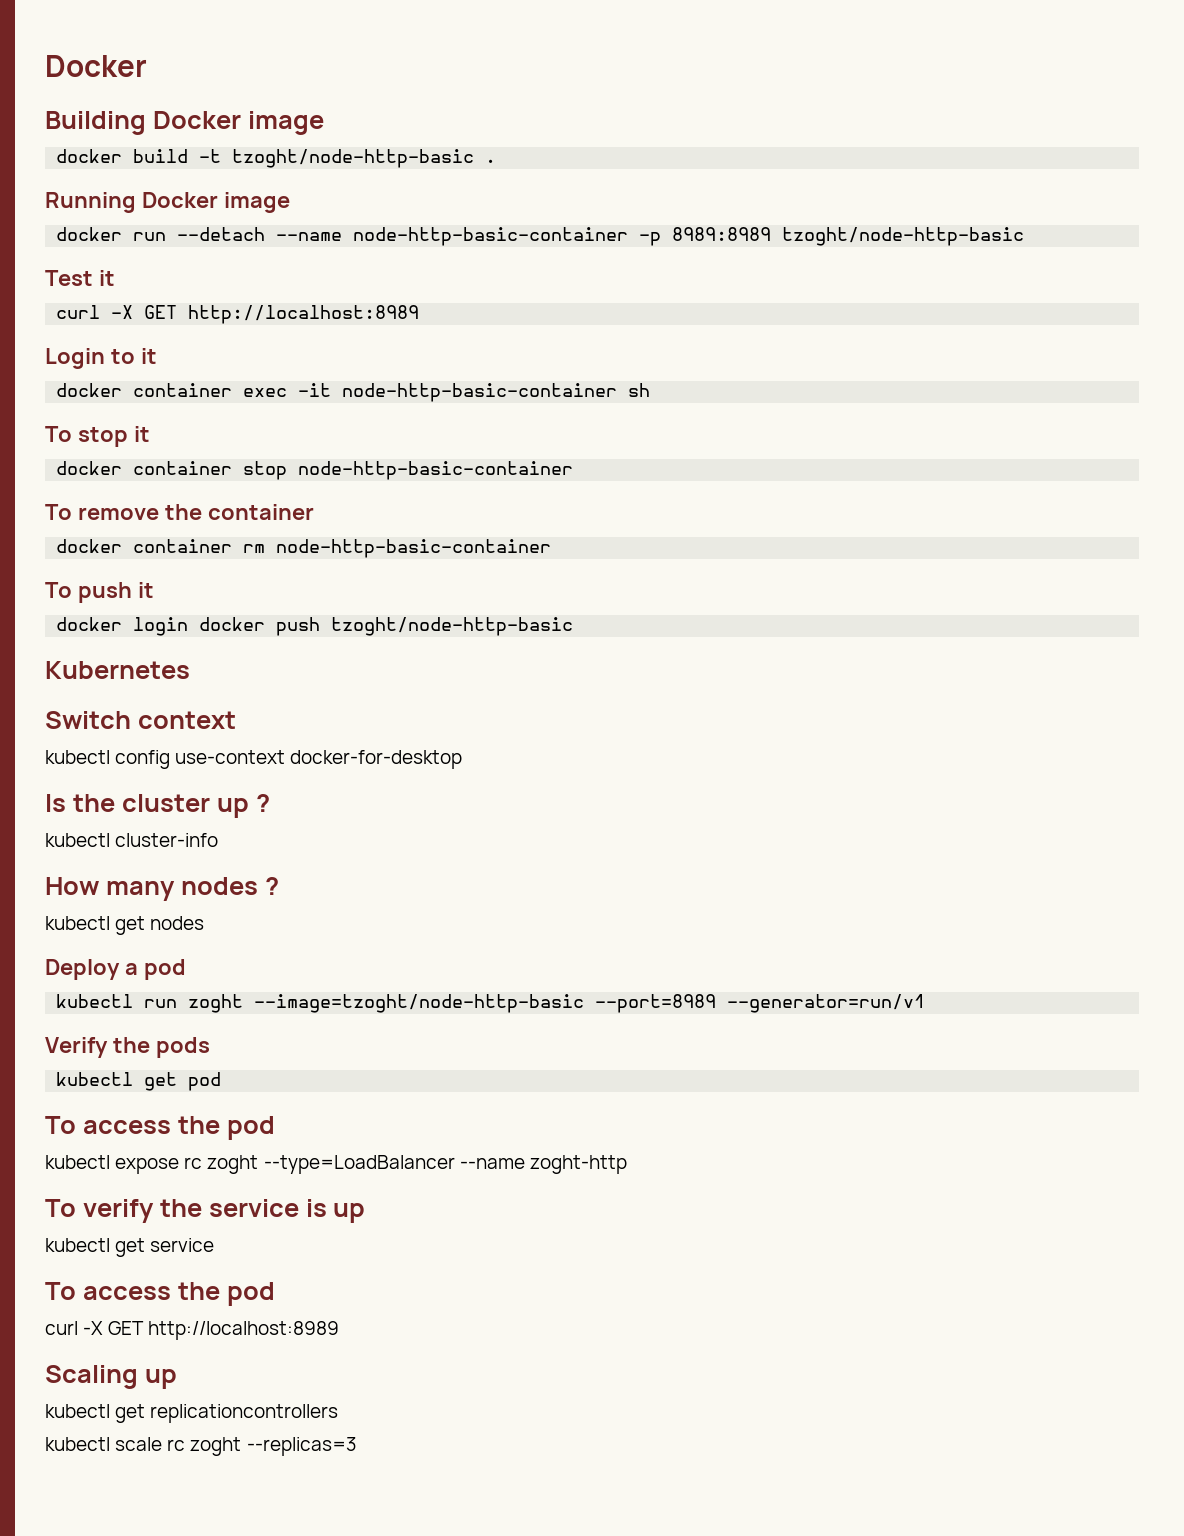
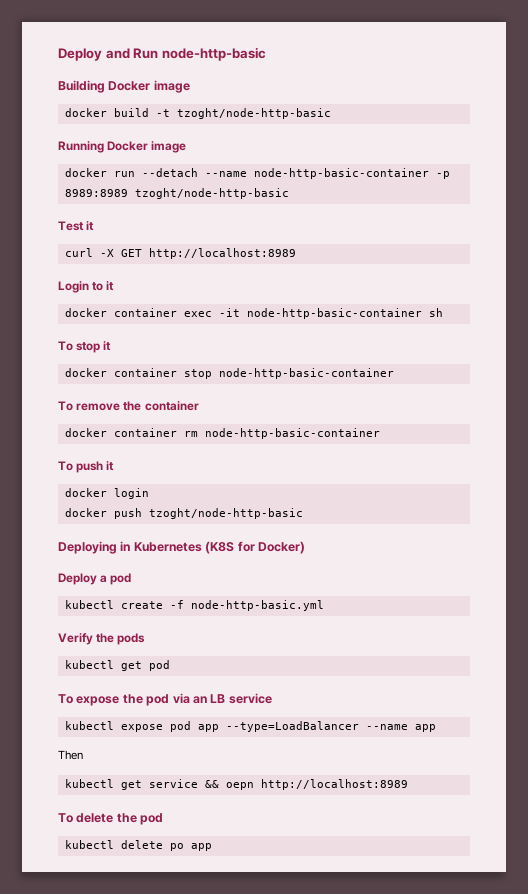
[45,55,147,77] Docker -> [58,47,266,61] Deploy and Run node-http-basic
[485,159,497,163] . -> (331, 113) none
(189, 626) none -> (149, 493) //
(574, 626) none -> [58,541,131,554] Deploying in
[45,711,236,729] [45,750,463,769] [45,794,270,818] [45,833,219,847] [45,877,279,901] [45,916,205,935] // Switch context // kubectl config use-context docker-for-desktop // Is the cluster up ? // kubectl cluster-info // How many nodes ? // kubectl get nodes -> [205,541,305,554] (K8S for Docker)
[144,994,926,1013] run zoght --image=tzoght/node-http-basic --port=8989 --generator=run/v1 -> [120,600,324,611] create -f node-http-basic.yml
[82,1116,275,1140] [45,1155,627,1174] [45,1199,366,1223] [45,1238,215,1257] [45,1282,275,1306] [45,1321,340,1340] [45,1365,177,1389] [45,1404,339,1423] [45,1437,357,1456] access the pod // kubectl expose rc zoght --type=LoadBalancer --name zoght-http // To verify the service is up // kubectl get service // To access the pod // curl -X GET http://localhost:8989 // Scaling up // kubectl get replicationcontrollers // kubectl scale rc zoght --replicas=3 -> [76,693,272,706] [64,721,436,732] [58,750,83,760] [64,779,408,790] [58,813,164,825] [64,840,212,851] expose the pod via an LB service // kubectl expose pod app --type=LoadBalancer --name app // Then // kubectl get service && oepn http://localhost:8989 // To delete the pod // kubectl delete po app

